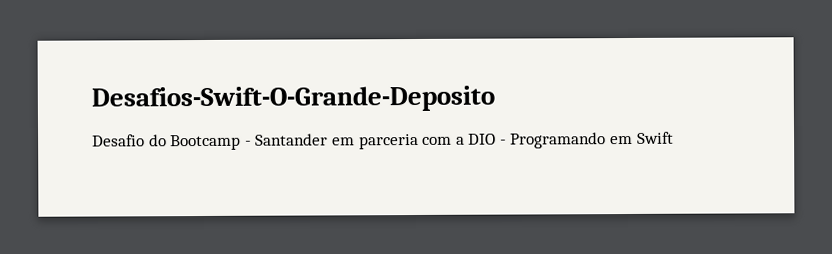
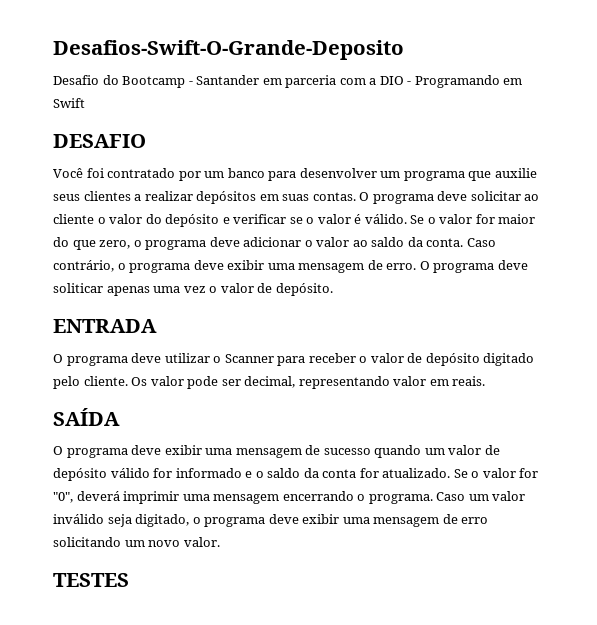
(674, 137) none -> [53,134,146,148] [53,168,537,181] [53,191,540,204] [53,214,536,227] [53,237,496,250] [53,260,528,273] [53,283,333,296] [53,319,157,333] [53,353,535,366] [53,376,486,389] [53,408,120,426] [53,445,500,458] [53,468,539,481] [53,491,526,504] [53,514,489,527] [53,537,220,547] [53,573,129,587] // DESAFIO // Você foi contratado por um banco para desenvolver um programa que auxilie seus clientes a realizar depósitos em suas contas. O programa deve solicitar ao cliente o valor do depósito e verificar se o valor é válido. Se o valor for maior do que zero, o programa deve adicionar o valor ao saldo da conta. Caso contrário, o programa deve exibir uma mensagem de erro. O programa deve soliticar apenas uma vez o valor de depósito. // ENTRADA // O programa deve utilizar o Scanner para receber o valor de depósito digitado pelo cliente. Os valor pode ser decimal, representando valor em reais. // SAÍDA // O programa deve exibir uma mensagem de sucesso quando um valor de depósito válido for informado e o saldo da conta for atualizado. Se o valor for "0", deverá imprimir uma mensagem encerrando o programa. Caso um valor inválido seja digitado, o programa deve exibir uma mensagem de erro solicitando um novo valor. // TESTES

